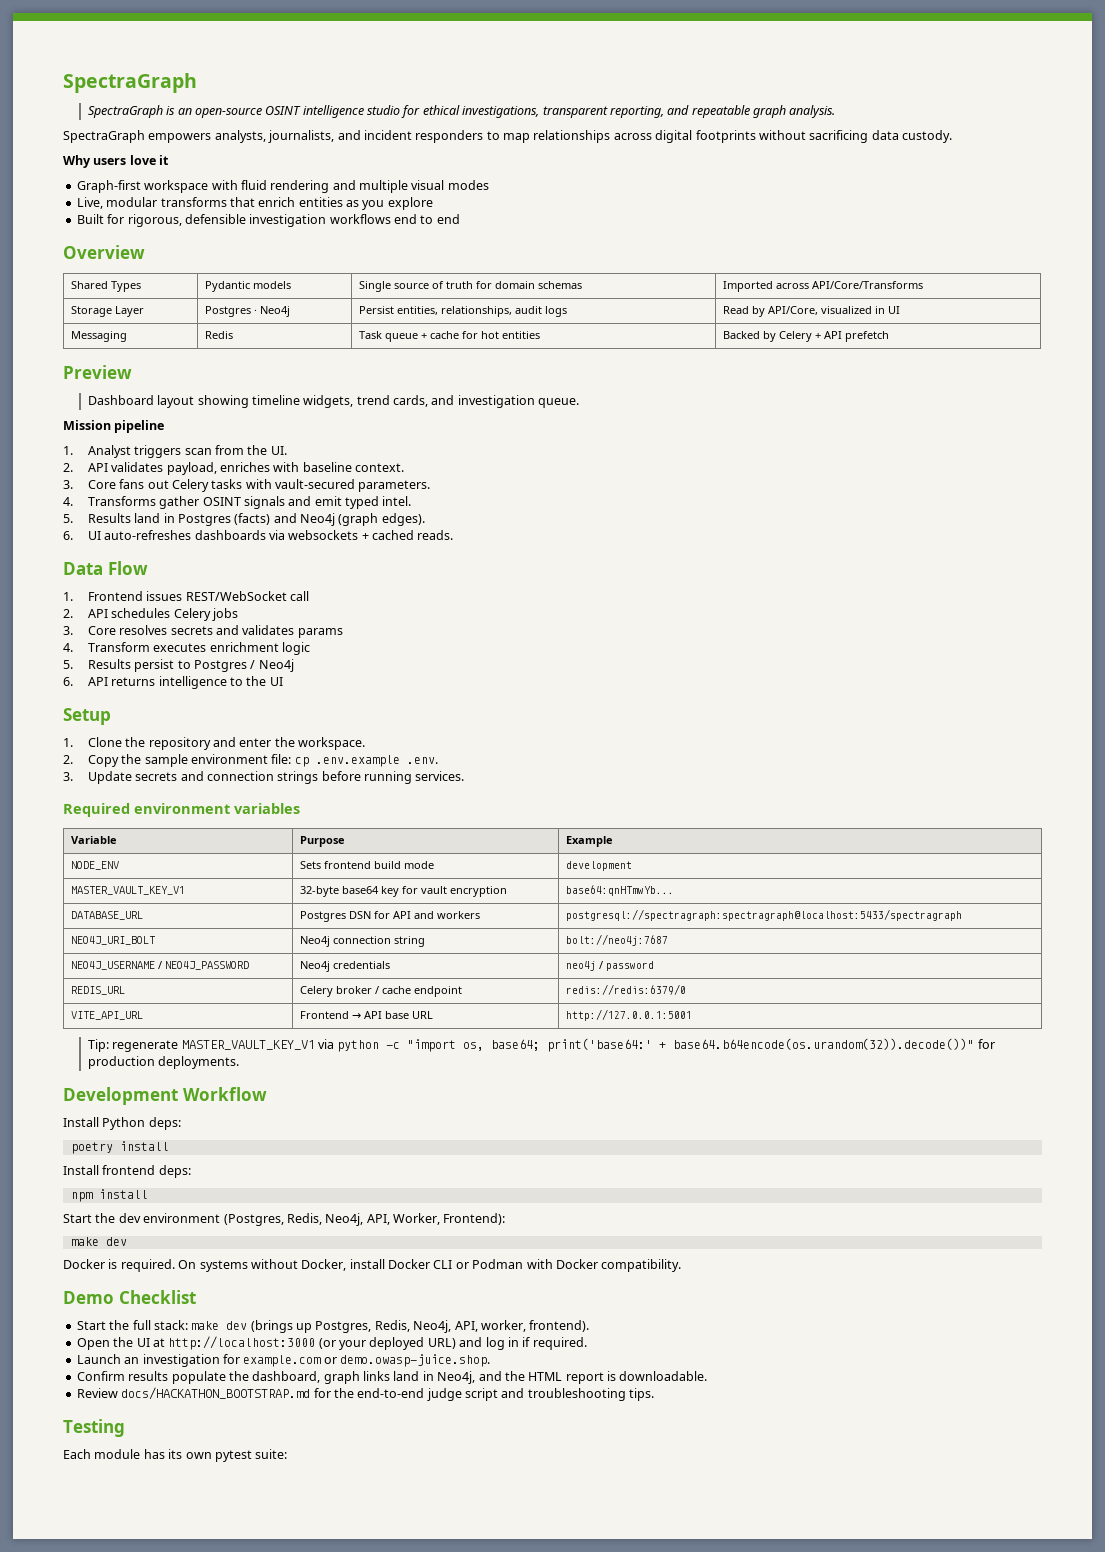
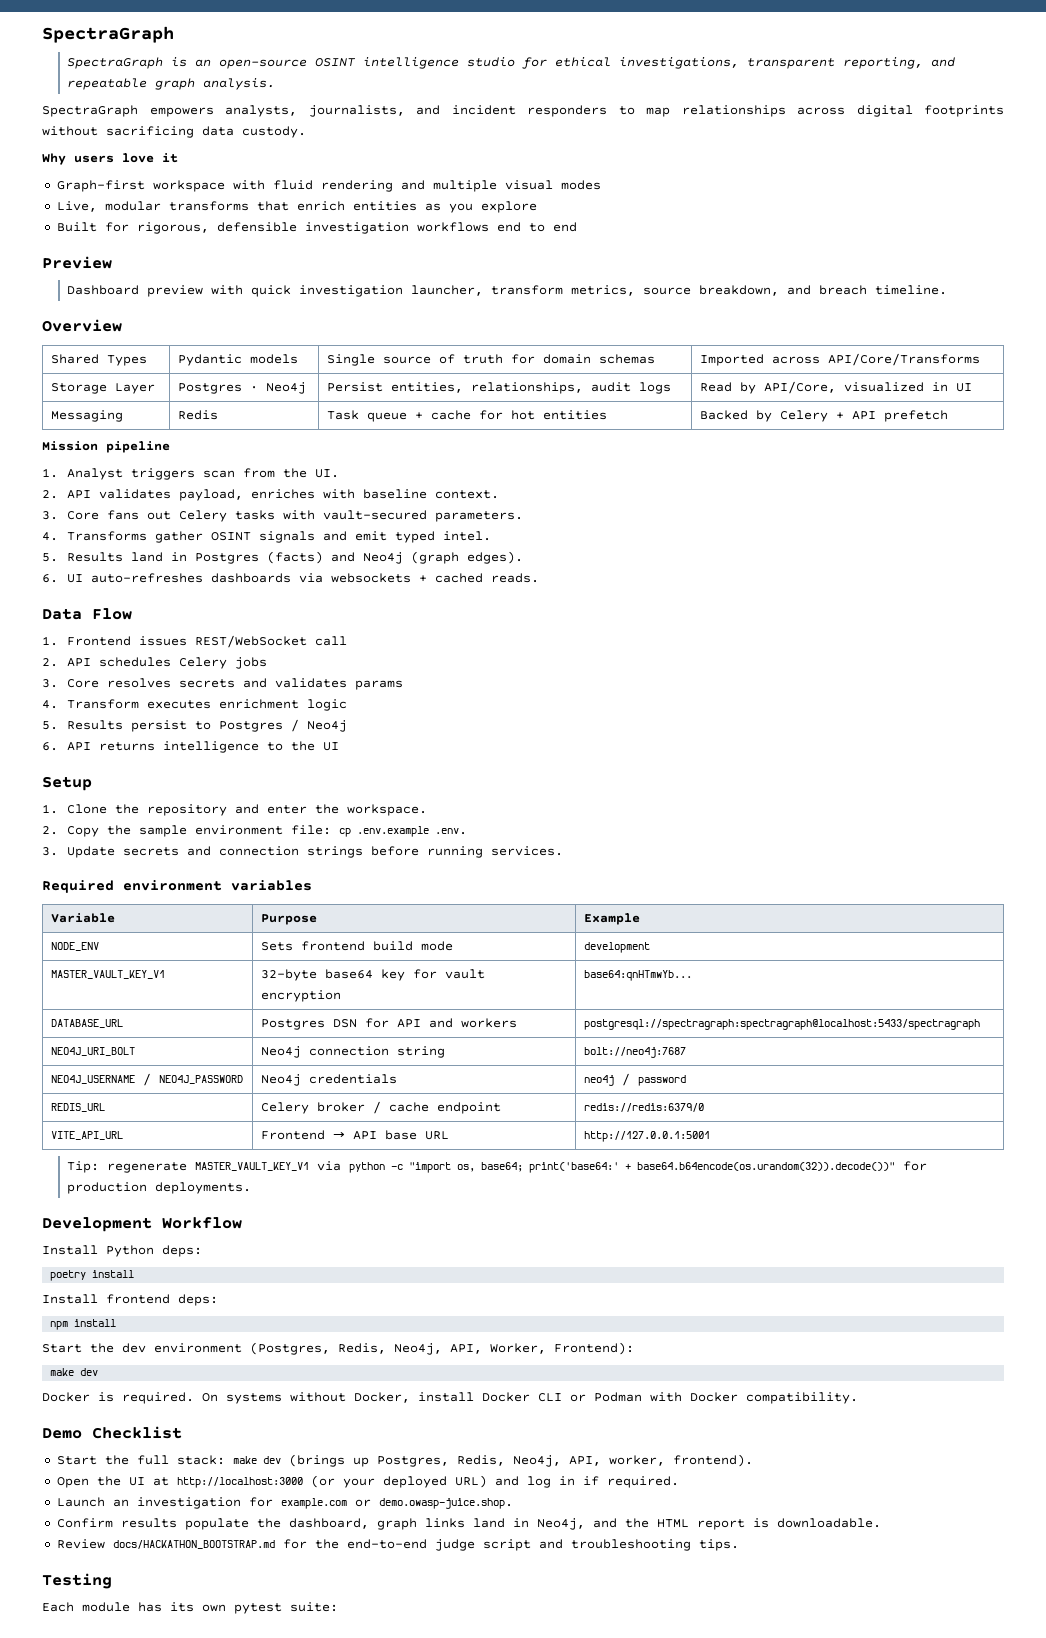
(460, 219) none -> [42,256,112,269] [67,285,948,297] // Preview // Dashboard preview with quick investigation launcher, transform metrics, source breakdown, and breach timeline.
[63,365,132,379] [87,395,580,408] // Preview // Dashboard layout showing timeline widgets, trend cards, and investigation queue. -> (948, 416) none

